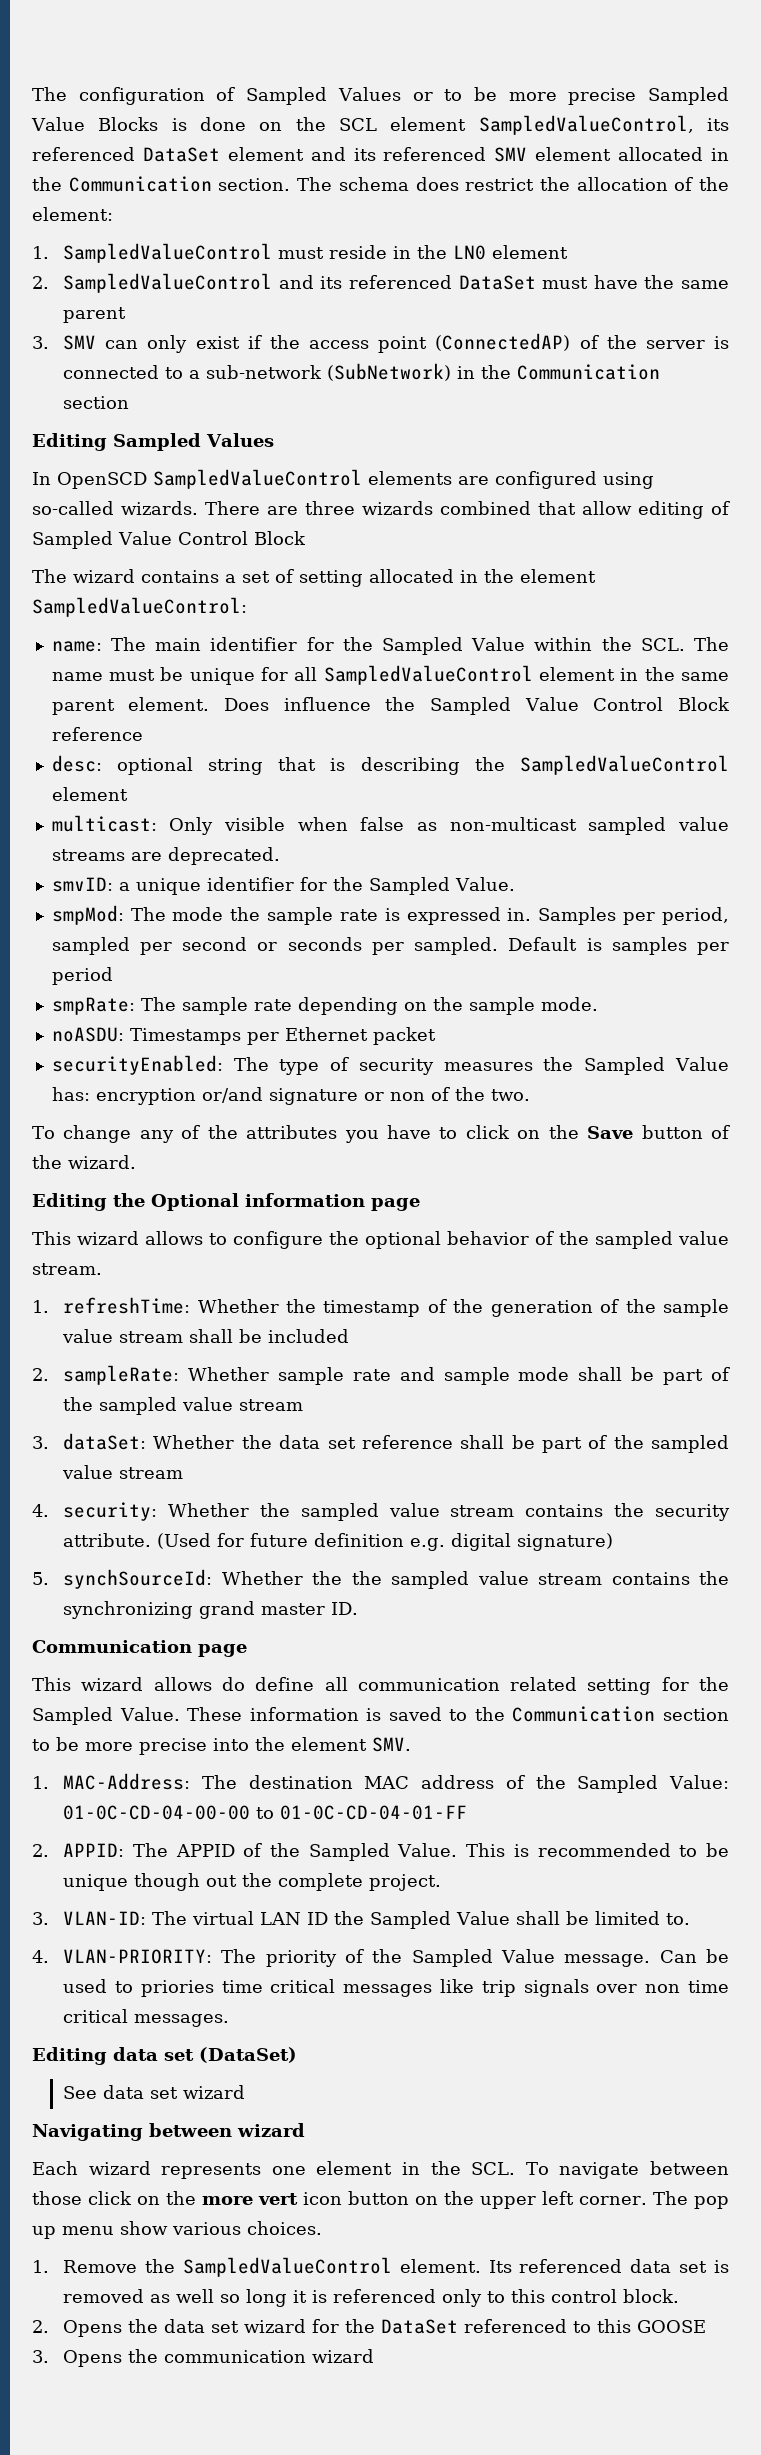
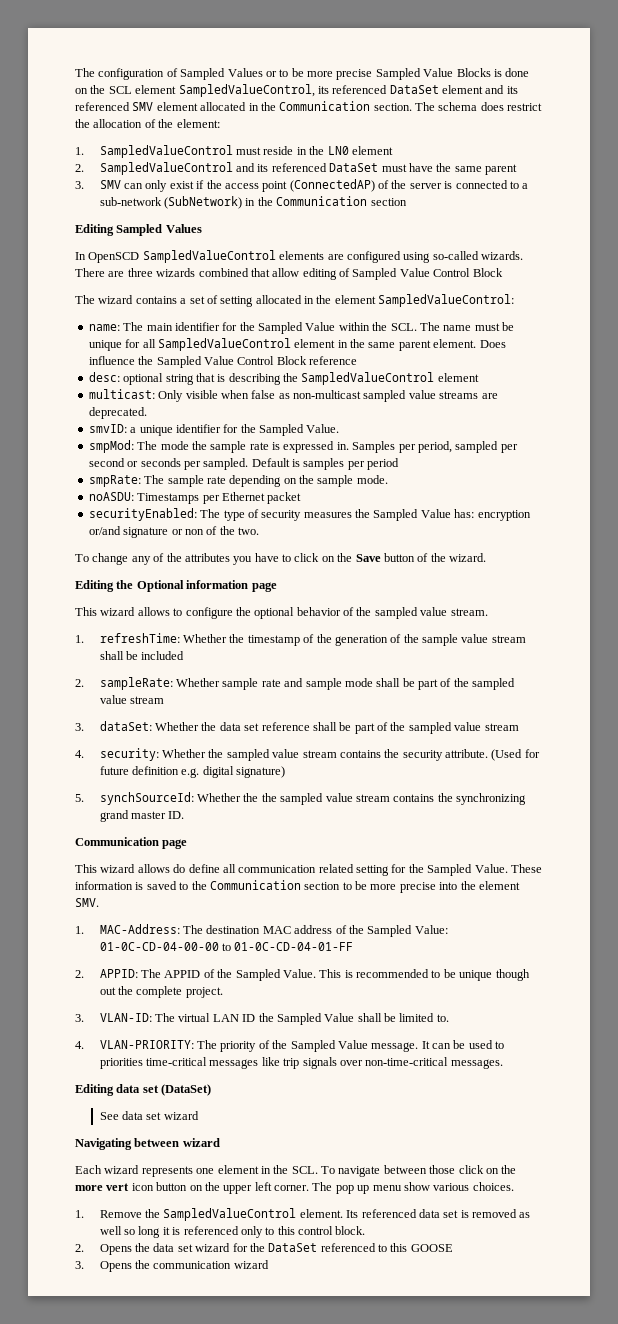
[659,1950,697,1963] Can -> [421,1041,452,1049] It can
[140,1979,336,1997] priories time critical -> [99,1057,208,1069] priorities time-critical
[645,1980,729,1993] [63,2009,129,2023] non time critical -> [365,1057,449,1066] non-time-critical

